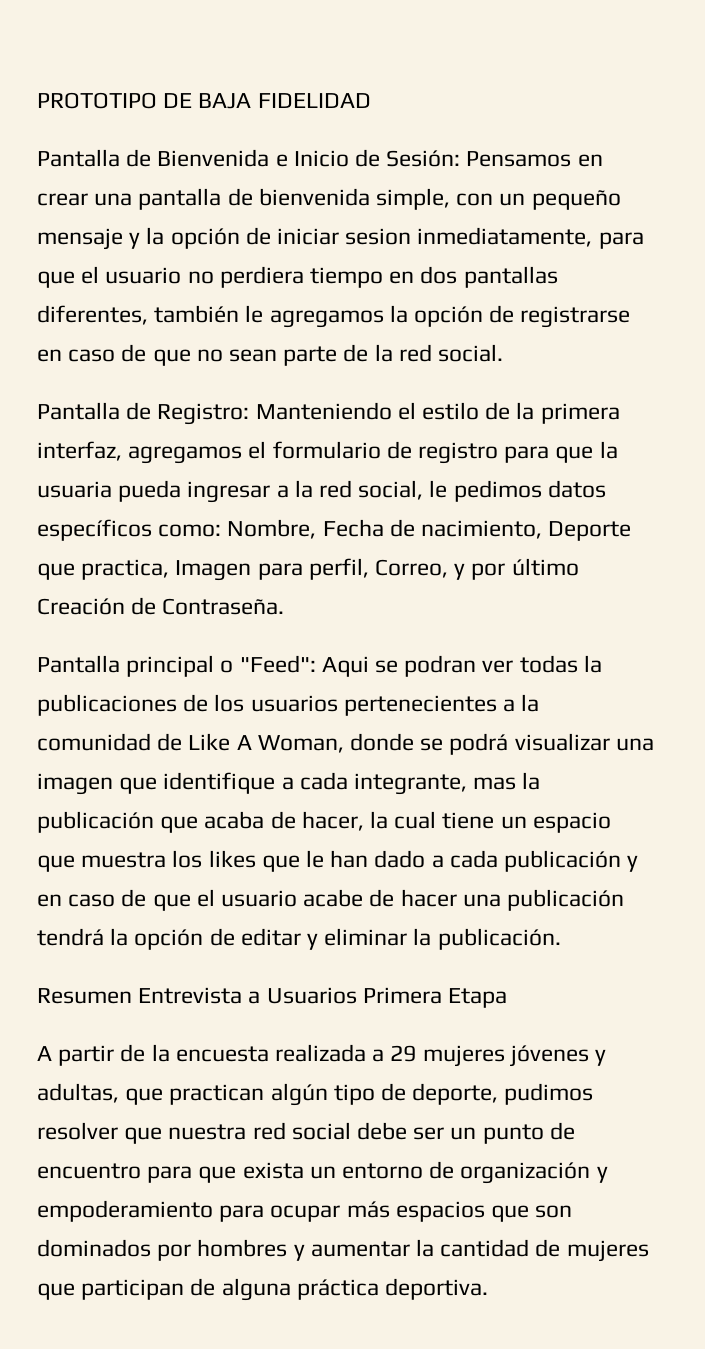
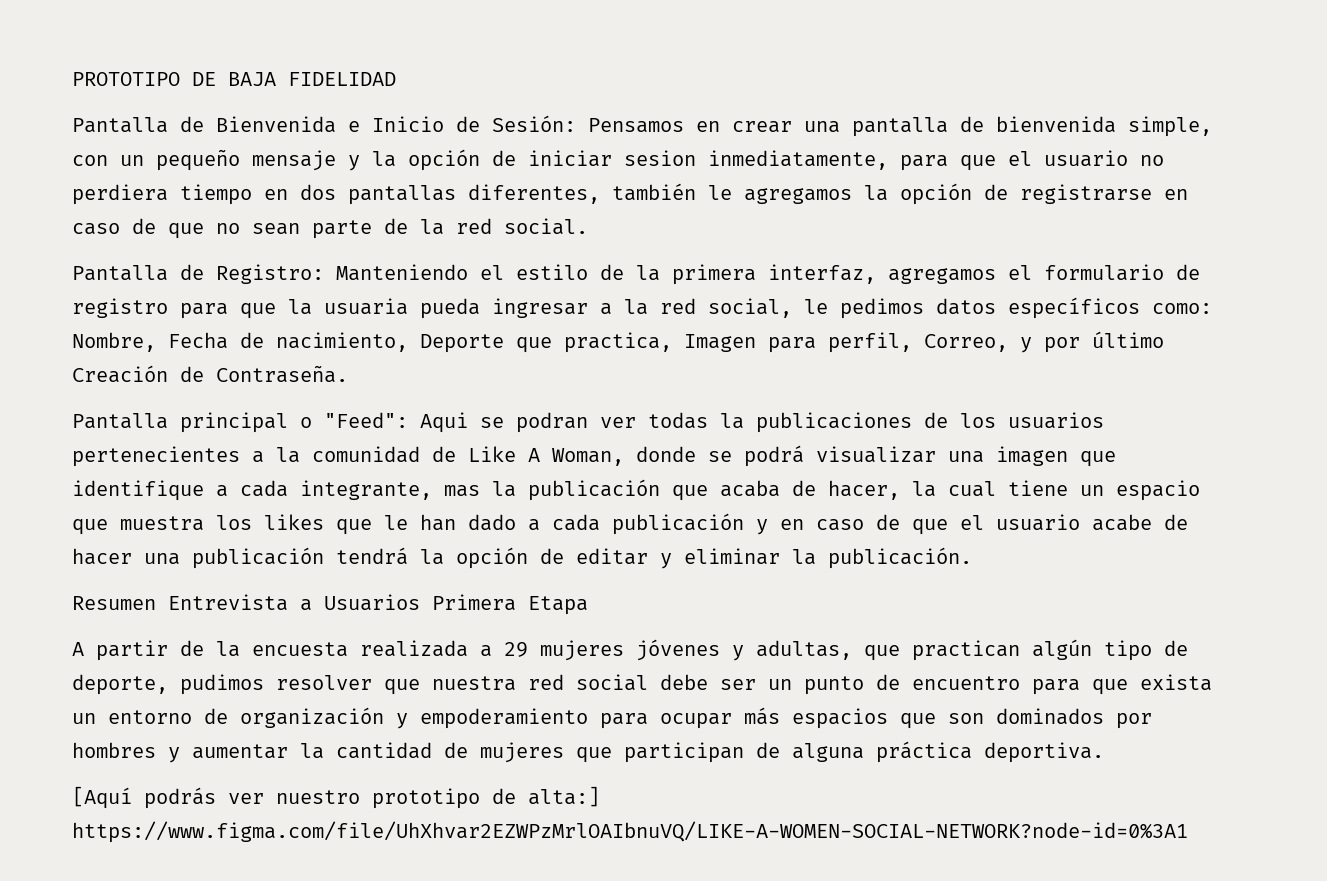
(489, 1289) none -> [72,786,600,809] [72,821,1188,843] // [Aquí podrás ver nuestro prototipo de alta:] https://www.figma.com/file/UhXhvar2EZWPzMrlOAIbnuVQ/LIKE-A-WOMEN-SOCIAL-NETWORK?node-id=0%3A1

